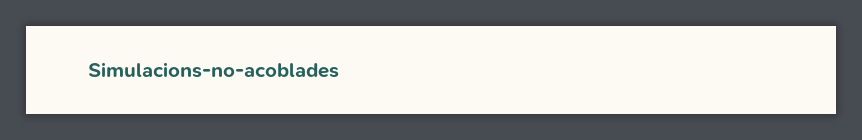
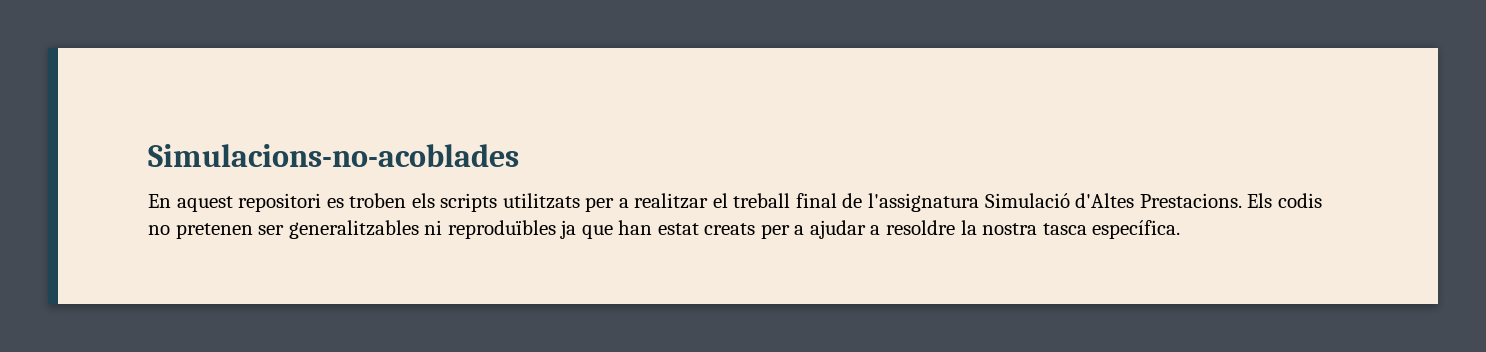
(339, 70) none -> [148,193,1322,212] [148,220,1181,239] // En aquest repositori es troben els scripts utilitzats per a realitzar el treball final de l'assignatura Simulació d'Altes Prestacions. Els codis no pretenen ser generalitzables ni reproduïbles ja que han estat creats per a ajudar a resoldre la nostra tasca específica.

